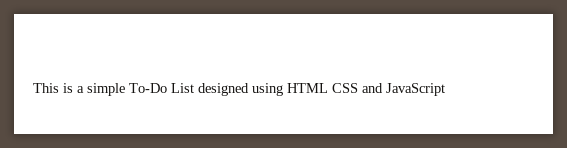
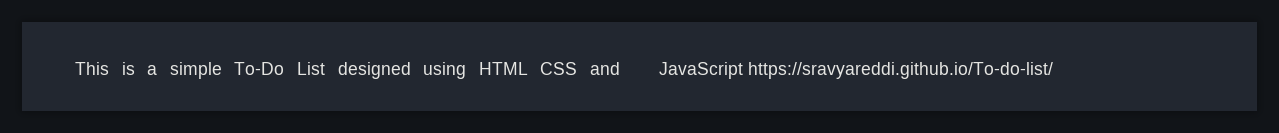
(445, 89) none -> [748,62,1053,79] https://sravyareddi.github.io/To-do-list/

